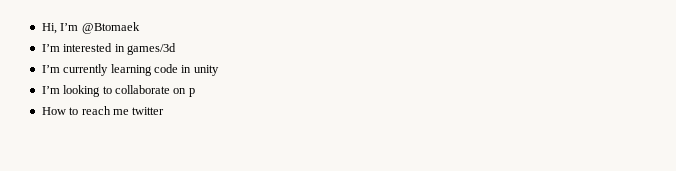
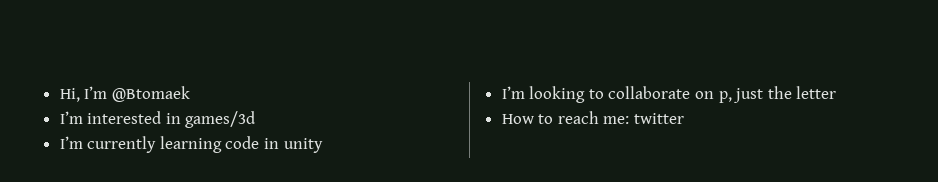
[188,88,195,97] p -> [718,86,837,103] p, just the letter
[112,109,129,115] me -> [603,116,630,124] me:

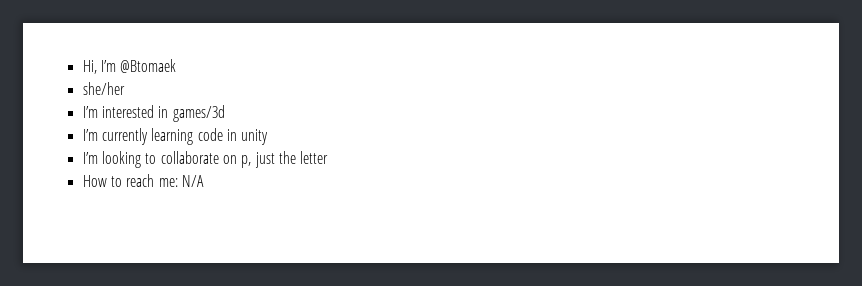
(190, 94) none -> [82,82,125,95] // she/her
[634,113,685,124] twitter -> [181,175,204,187] N/A

